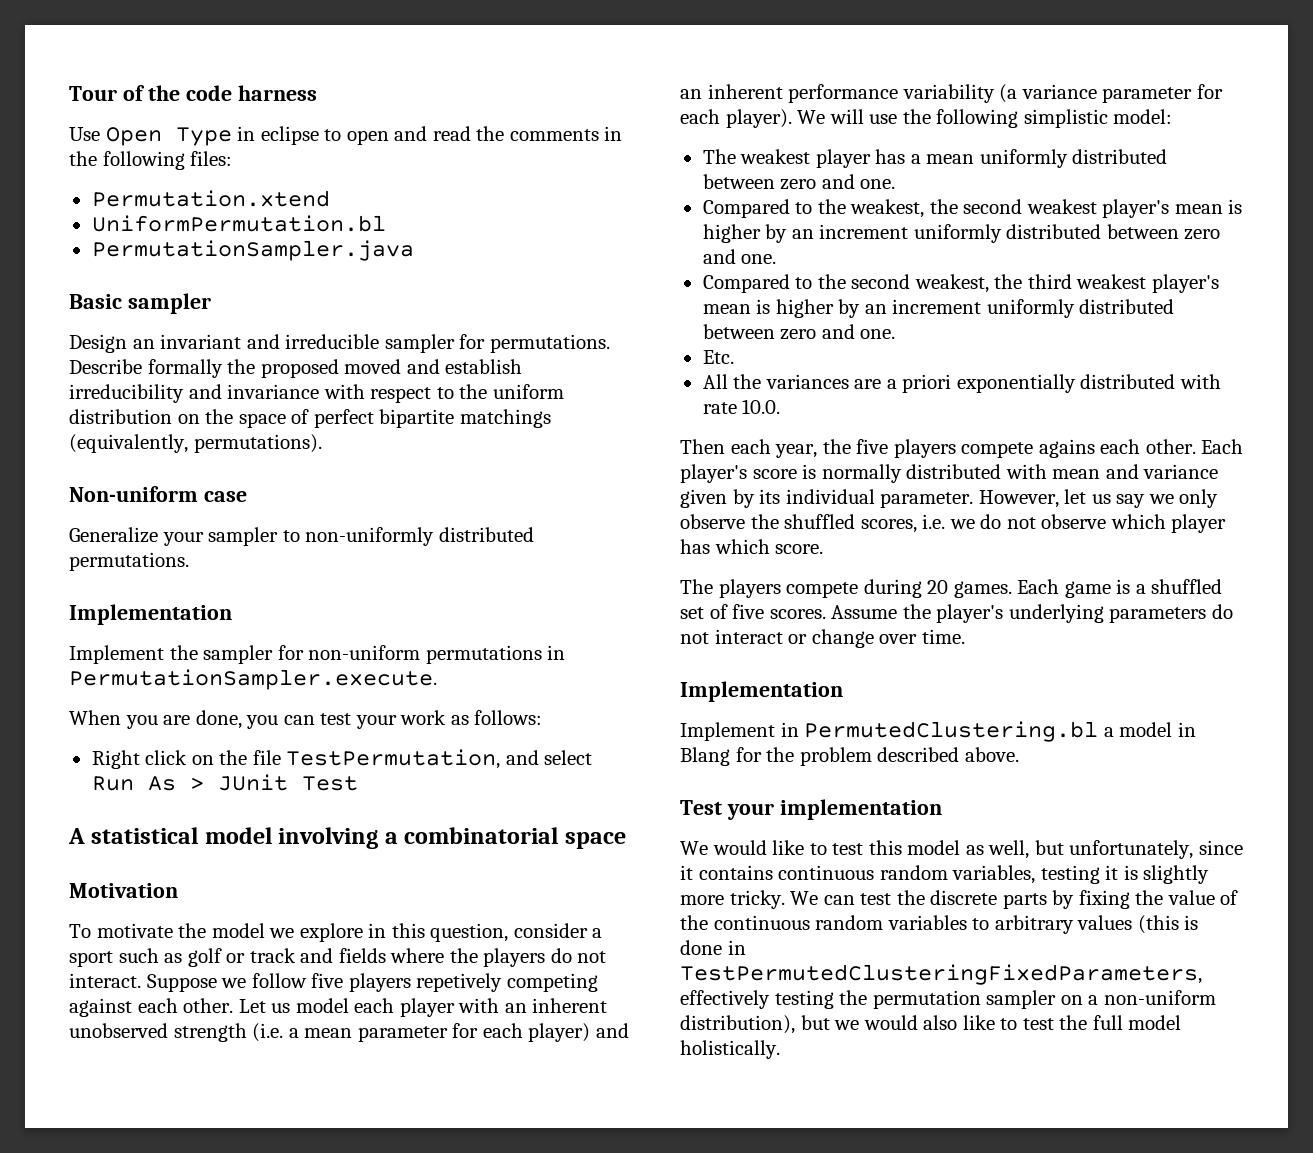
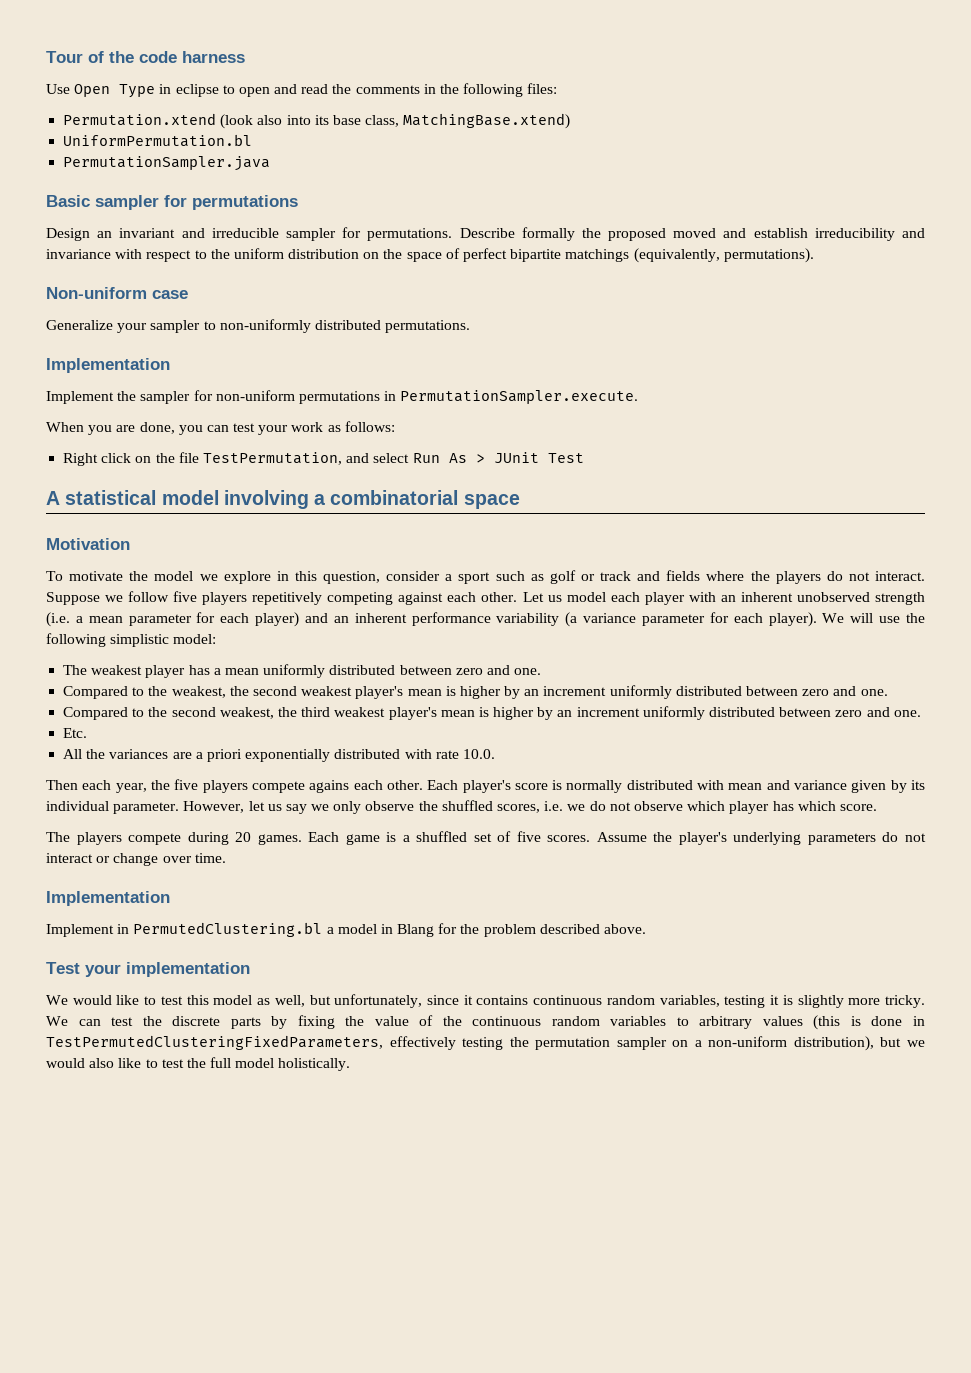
(330, 198) none -> [220,113,571,129] (look also into its base class, MatchingBase.xtend)
(211, 303) none -> [164,195,298,210] for permutations
[416,973,503,992] repetively -> [252,592,323,605] repetitively

